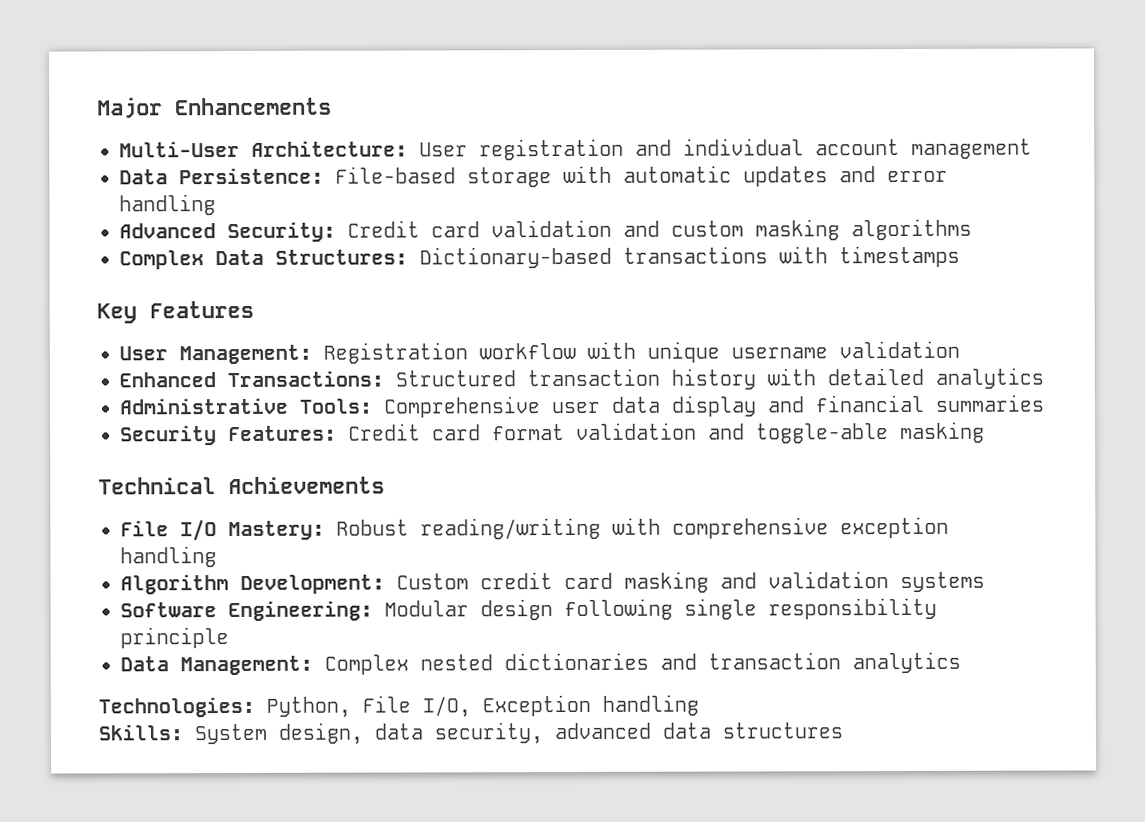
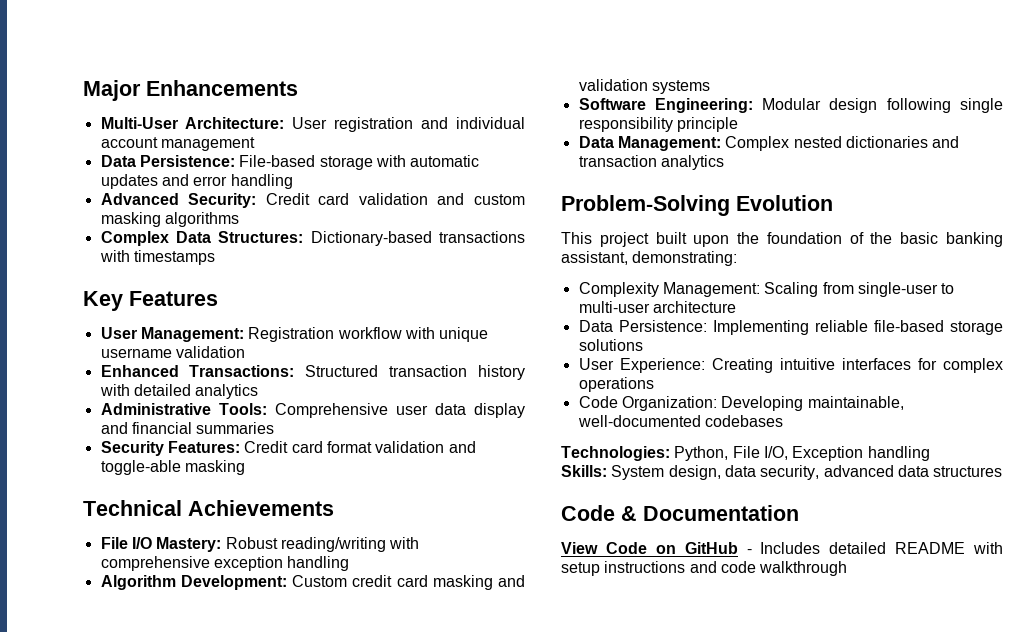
(961, 662) none -> [561,195,833,216] [561,232,1003,247] [561,251,738,266] [578,282,955,297] [578,301,736,313] [578,320,1003,335] [578,339,643,351] [578,358,1003,373] [578,377,654,392] [578,396,904,411] [577,415,783,427] // Problem-Solving Evolution // This project built upon the foundation of the basic banking assistant, demonstrating: // Complexity Management: Scaling from single-user to multi-user architecture // Data Persistence: Implementing reliable file-based storage solutions // User Experience: Creating intuitive interfaces for complex operations // Code Organization: Developing maintainable, well-documented codebases
(843, 730) none -> [561,505,799,521] [561,542,1003,554] [561,561,848,576] // Code & Documentation // View Code on GitHub - Includes detailed README with setup instructions and code walkthrough

